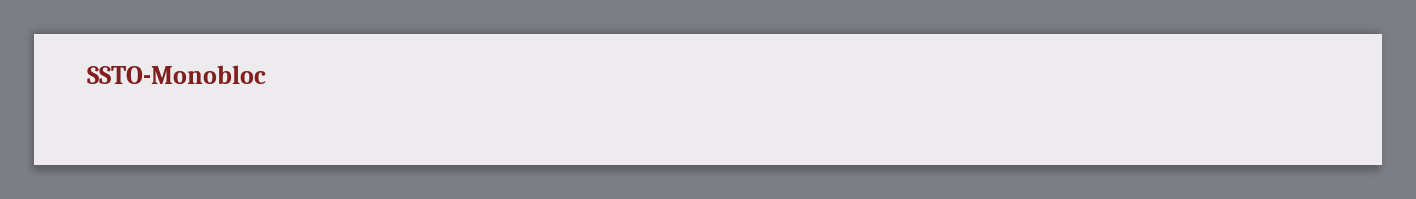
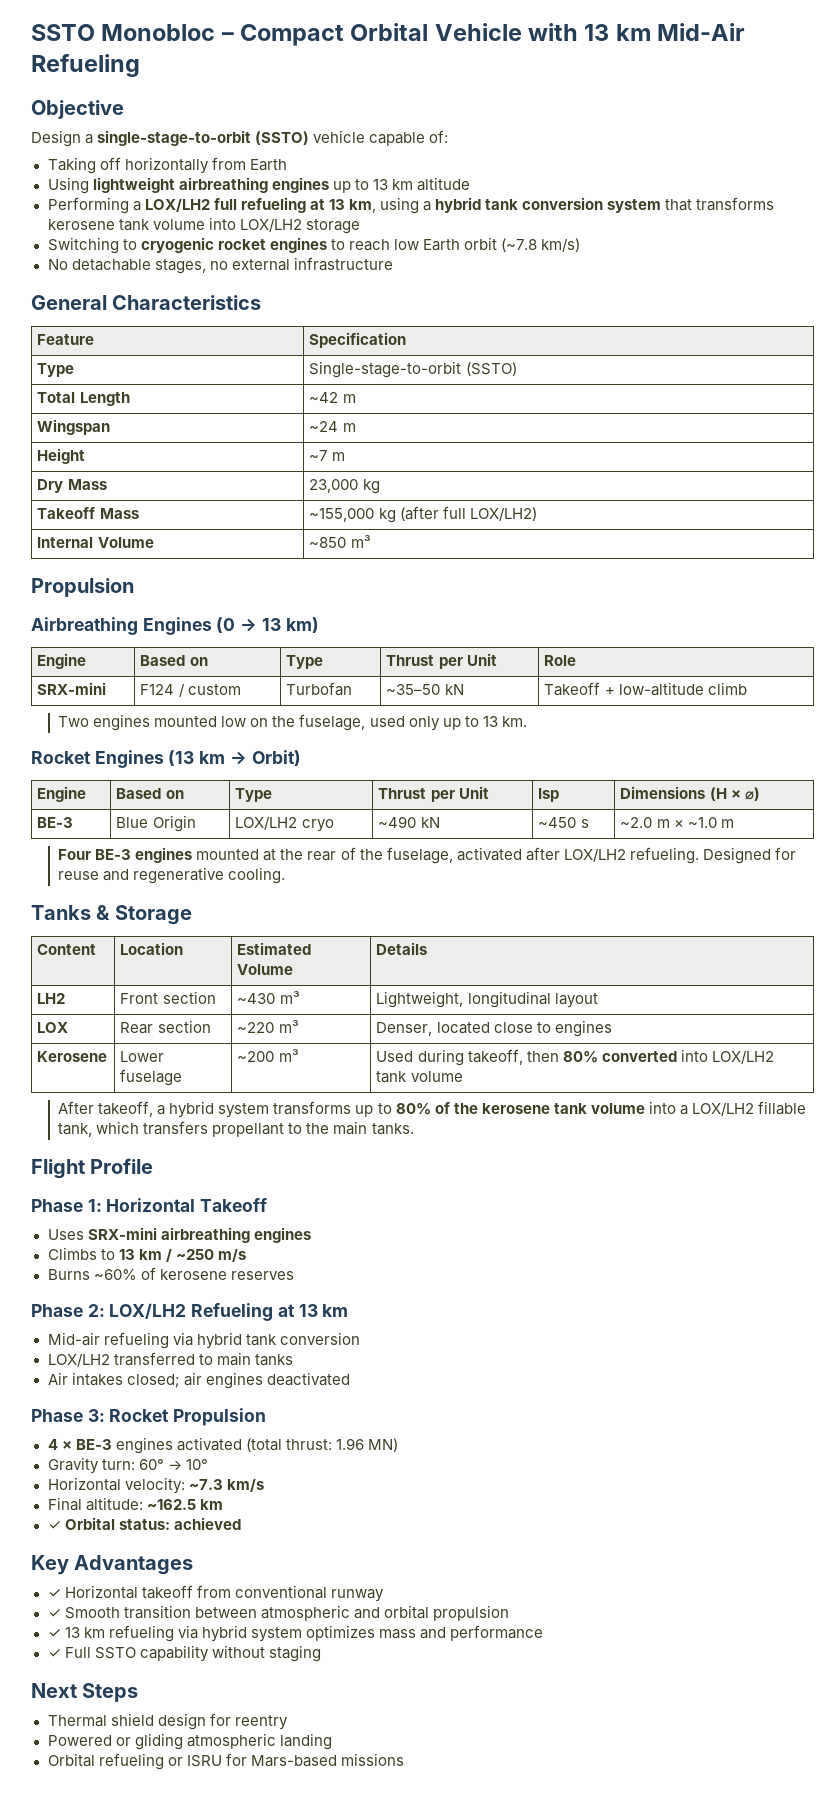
[87,65,266,84] SSTO-Monobloc -> [31,23,746,46] [31,54,140,77] [31,100,124,119] [31,130,449,147] [47,157,287,174] [47,177,470,194] [47,197,775,214] [47,217,360,234] [47,237,581,254] [47,257,393,274] [31,295,262,310] [37,334,95,345] [309,332,407,348] [37,363,75,377] [309,361,517,378] [37,392,130,406] [309,392,356,403] [37,419,111,435] [309,421,356,432] [37,448,86,464] [309,450,345,461] [37,479,107,493] [309,479,380,494] [37,507,139,519] [309,506,537,523] [37,537,154,548] [309,535,371,548] [31,578,134,597] [31,617,319,635] [37,653,87,669] [140,655,208,666] [286,655,324,669] [386,653,497,669] [544,655,577,666] [37,682,107,695] [140,683,241,697] [286,682,353,696] [386,684,464,695] [544,682,747,696] [58,714,527,731] [31,750,301,768] [37,786,87,802] [116,788,184,799] [235,788,273,802] [378,786,489,802] [538,788,560,802] [620,786,760,801] [37,817,74,828] [116,815,196,832] [235,816,334,832] [378,816,440,828] [538,817,589,828] [620,817,734,828] [58,847,796,864] [58,867,286,884] [31,905,192,925] [37,944,97,955] [120,942,184,955] [237,942,312,955] [237,964,294,975] [376,942,428,955] [37,993,66,1004] [120,991,216,1004] [237,991,300,1004] [376,991,598,1008] [37,1022,69,1033] [120,1020,211,1034] [237,1020,299,1033] [376,1020,612,1037] [37,1051,108,1062] [120,1051,165,1062] [120,1069,183,1086] [237,1049,299,1062] [376,1049,774,1066] [376,1071,463,1083] [58,1101,807,1118] [58,1121,414,1137] [31,1158,154,1179] [31,1198,268,1212] [47,1227,311,1243] [47,1247,246,1262] [47,1267,294,1280] [31,1303,349,1321] [47,1332,360,1349] [47,1352,293,1367] [47,1372,350,1389] [31,1408,267,1426] [47,1437,398,1454] [47,1457,208,1474] [47,1477,264,1494] [47,1497,223,1511] [47,1517,241,1530] [31,1555,194,1575] [47,1585,384,1602] [47,1605,509,1621] [47,1625,543,1642] [47,1645,321,1662] [31,1683,139,1702] [47,1713,288,1730] [47,1733,332,1750] [47,1753,404,1770] SSTO Monobloc – Compact Orbital Vehicle with 13 km Mid-Air Refueling // Objective // Design a single-stage-to-orbit (SSTO) vehicle capable of: // Taking off horizontally from Earth // Using lightweight airbreathing engines up to 13 km altitude // Performing a LOX/LH2 full refueling at 13 km, using a hybrid tank conversion system that transforms kerosene tank volume into LOX/LH2 storage // Switching to cryogenic rocket engines to reach low Earth orbit (~7.8 km/s) // No detachable stages, no external infrastructure // General Characteristics // Feature | Specification // Type | Single-stage-to-orbit (SSTO) // Total Length | ~42 m // Wingspan | ~24 m // Height | ~7 m // Dry Mass | 23,000 kg // Takeoff Mass | ~155,000 kg (after full LOX/LH2) // Internal Volume | ~850 m³ // Propulsion // Airbreathing Engines (0 → 13 km) // Engine | Based on | Type | Thrust per Unit | Role // SRX-mini | F124 / custom | Turbofan | ~35–50 kN | Takeoff + low-altitude climb // Two engines mounted low on the fuselage, used only up to 13 km. // Rocket Engines (13 km → Orbit) // Engine | Based on | Type | Thrust per Unit | Isp | Dimensions (H × ⌀) // BE-3 | Blue Origin | LOX/LH2 cryo | ~490 kN | ~450 s | ~2.0 m × ~1.0 m // Four BE-3 engines mounted at the rear of the fuselage, activated after LOX/LH2 refueling. Designed for reuse and regenerative cooling. // Tanks & Storage // Content | Location | Estimated Volume | Details // LH2 | Front section | ~430 m³ | Lightweight, longitudinal layout // LOX | Rear section | ~220 m³ | Denser, located close to engines // Kerosene | Lower fuselage | ~200 m³ | Used during takeoff, then 80% converted into LOX/LH2 tank volume // After takeoff, a hybrid system transforms up to 80% of the kerosene tank volume into a LOX/LH2 fillable tank, which transfers propellant to the main tanks. // Flight Profile // Phase 1: Horizontal Takeoff // Uses SRX-mini airbreathing engines // Climbs to 13 km / ~250 m/s // Burns ~60% of kerosene reserves // Phase 2: LOX/LH2 Refueling at 13 km // Mid-air refueling via hybrid tank conversion // LOX/LH2 transferred to main tanks // Air intakes closed; air engines deactivated // Phase 3: Rocket Propulsion // 4 × BE-3 engines activated (total thrust: 1.96 MN) // Gravity turn: 60° → 10° // Horizontal velocity: ~7.3 km/s // Final altitude: ~162.5 km // ✓ Orbital status: achieved // Key Advantages // ✓ Horizontal takeoff from conventional runway // ✓ Smooth transition between atmospheric and orbital propulsion // ✓ 13 km refueling via hybrid system optimizes mass and performance // ✓ Full SSTO capability without staging // Next Steps // Thermal shield design for reentry // Powered or gliding atmospheric landing // Orbital refueling or ISRU for Mars-based missions

